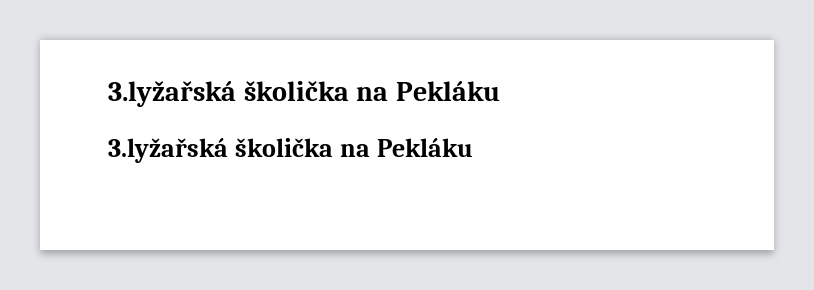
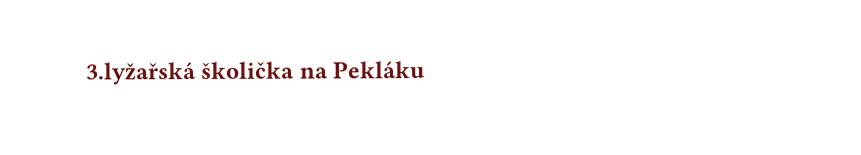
[108,81,500,107] [108,138,474,163] 3.lyžařská školička na Pekláku // 3.lyžařská školička na Pekláku -> [85,61,426,85] 3.lyžařská školička na Pekláku

